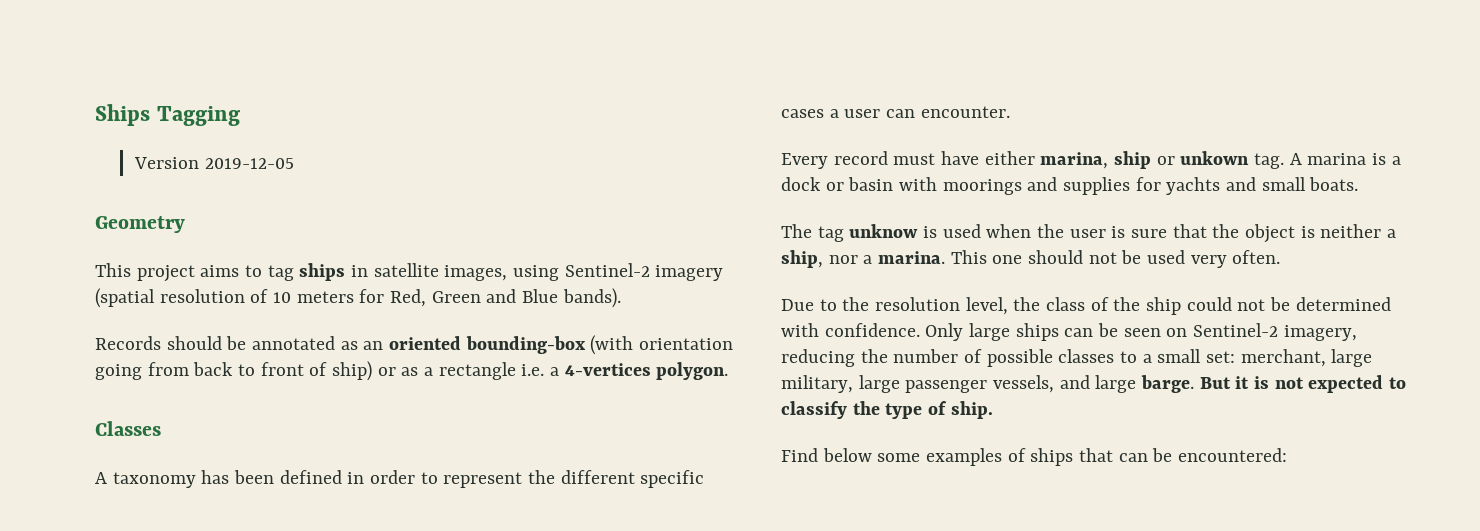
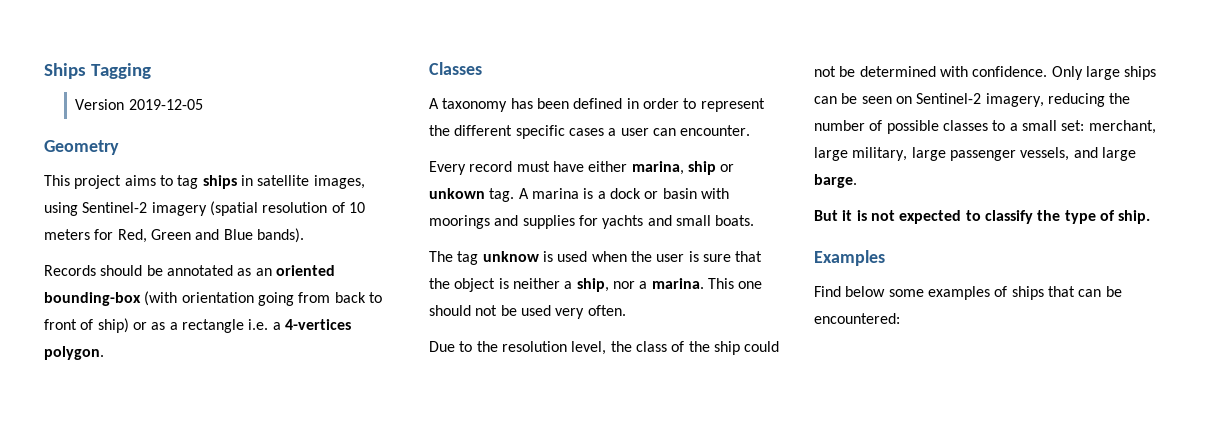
(1195, 384) none -> (857, 181) //
(993, 410) none -> [814,250,885,266] // Examples

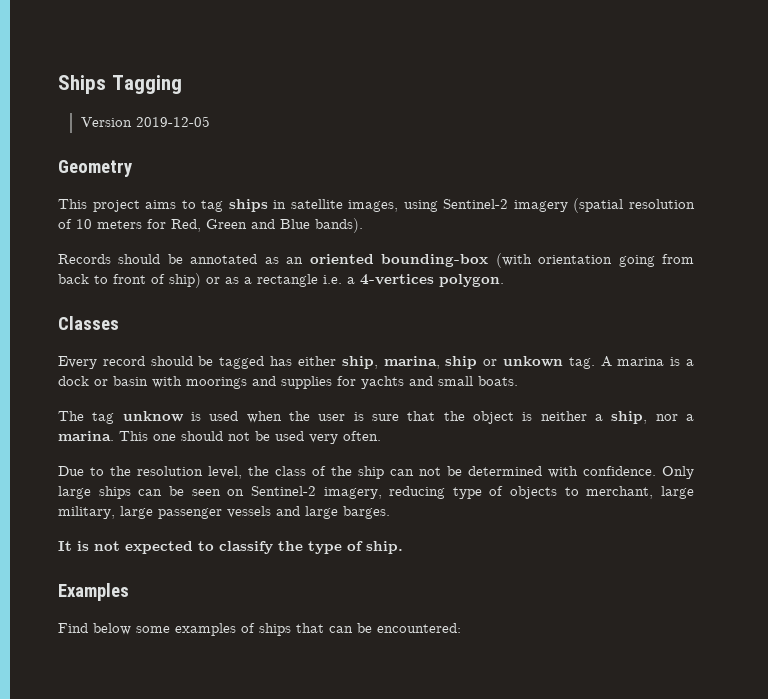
[429,98,765,112] [429,125,751,139] [429,161,628,175] A taxonomy has been defined in order to represent the different specific cases a user can encounter. // Every record must have either -> [58,356,378,369] Every record should be tagged has either ship,
[744,341,780,352] could -> [390,469,414,476] can
[1109,93,1131,104] [814,120,1085,134] the number of possible classes to a small set: -> [452,486,579,499] type of objects to
[1020,147,1070,161] vessels, -> [227,506,271,518] vessels
[814,174,857,188] [814,210,853,221] barge. // But it -> [343,506,390,519] [58,541,72,551] barges. // It

